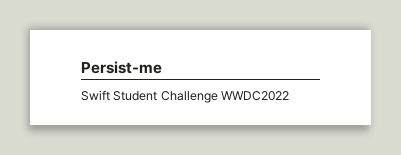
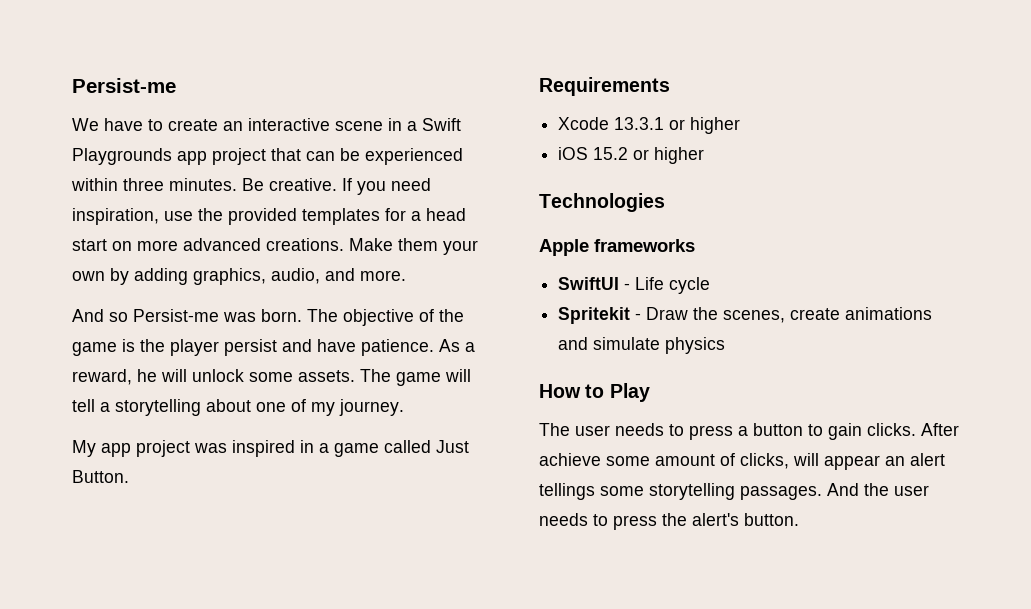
[81,90,290,103] Swift Student Challenge WWDC2022 -> [72,118,461,131] [72,148,463,165] [71,178,431,195] [72,208,466,225] [72,238,478,255] [72,268,406,285] [72,309,464,326] [72,339,475,356] [72,369,471,386] [72,399,404,416] [72,440,469,457] [72,470,129,483] [539,77,670,96] [558,117,741,134] [558,147,705,164] [539,193,665,212] [539,239,695,256] [558,277,711,294] [558,307,933,324] [558,337,726,354] [539,383,650,402] [539,423,959,440] [539,453,945,470] [539,483,929,500] [539,513,799,530] We have to create an interactive scene in a Swift Playgrounds app project that can be experienced within three minutes. Be creative. If you need inspiration, use the provided templates for a head start on more advanced creations. Make them your own by adding graphics, audio, and more. // And so Persist-me was born. The objective of the game is the player persist and have patience. As a reward, he will unlock some assets. The game will tell a storytelling about one of my journey. // My app project was inspired in a game called Just Button. // Requirements // Xcode 13.3.1 or higher // iOS 15.2 or higher // Technologies // Apple frameworks // SwiftUI - Life cycle // Spritekit - Draw the scenes, create animations and simulate physics // How to Play // The user needs to press a button to gain clicks. After achieve some amount of clicks, will appear an alert tellings some storytelling passages. And the user needs to press the alert's button.

